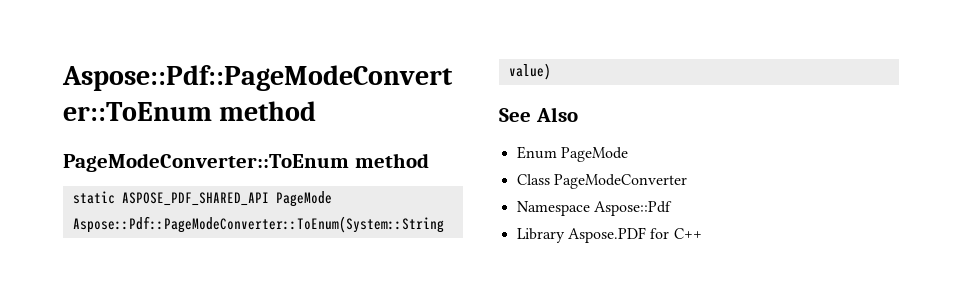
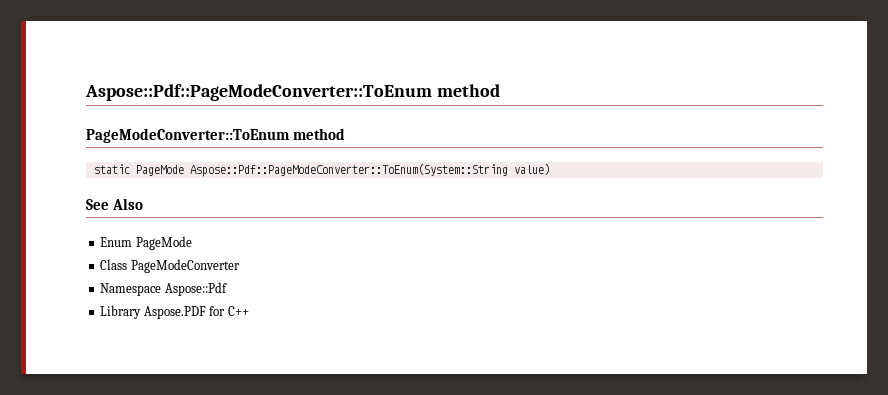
[121,192,269,206] ASPOSE_PDF_SHARED_API -> (130, 169) none

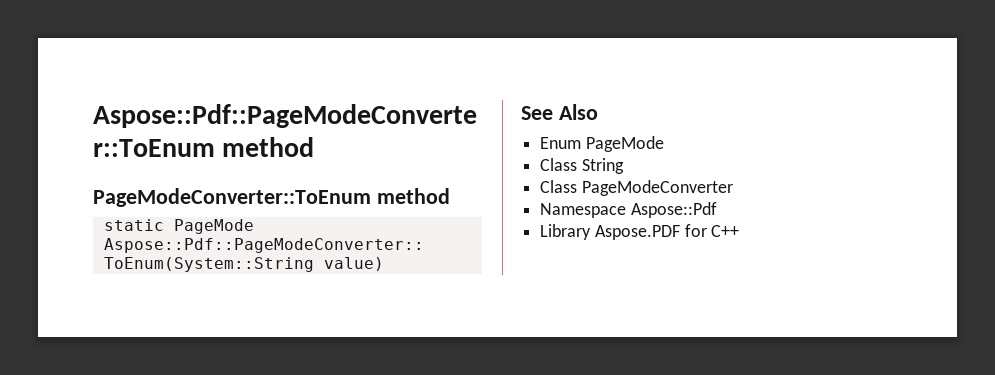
(192, 243) none -> [540,158,624,174] // Class String

